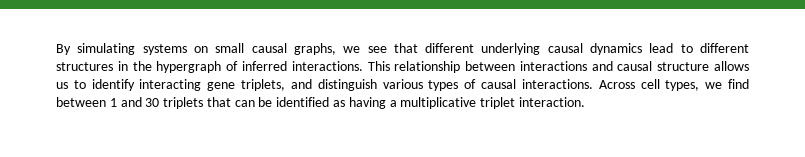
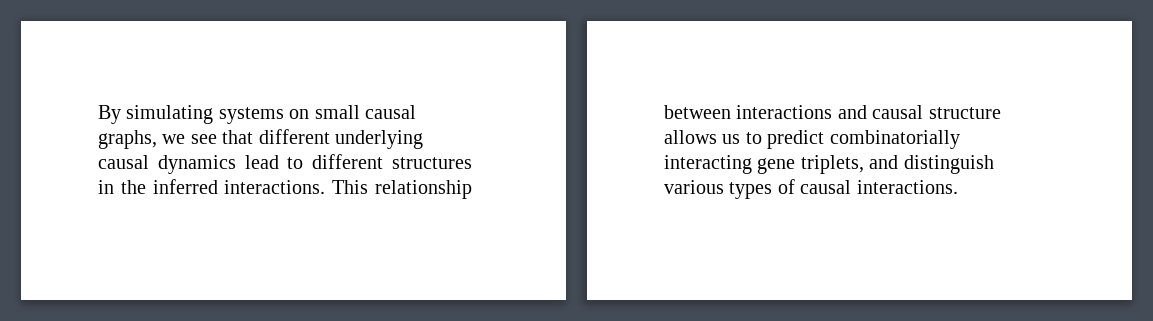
[156,61,239,73] hypergraph of -> (146, 187) none
[91,79,135,91] identify -> [767,130,960,149] predict combinatorially
[598,79,750,91] [56,97,585,109] Across cell types, we find between 1 and 30 triplets that can be identified as having a multiplicative triplet interaction. -> (958, 187) none

